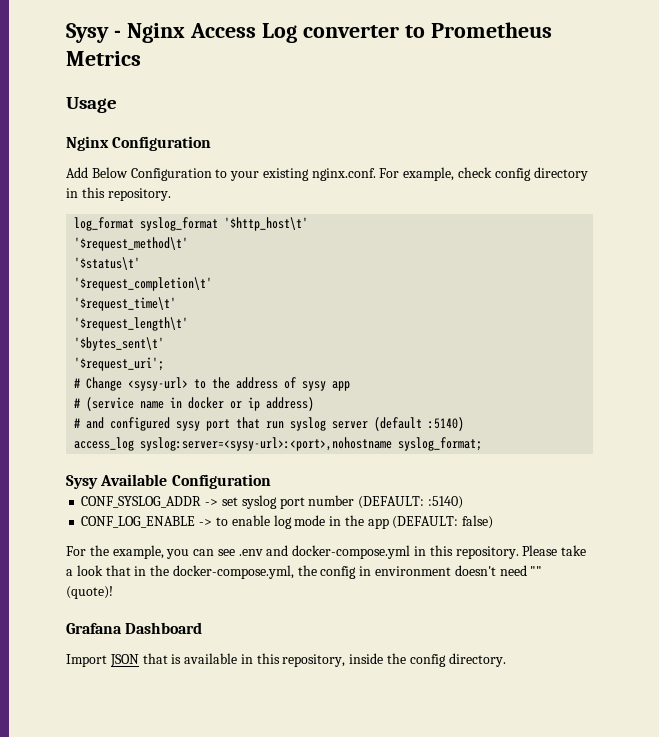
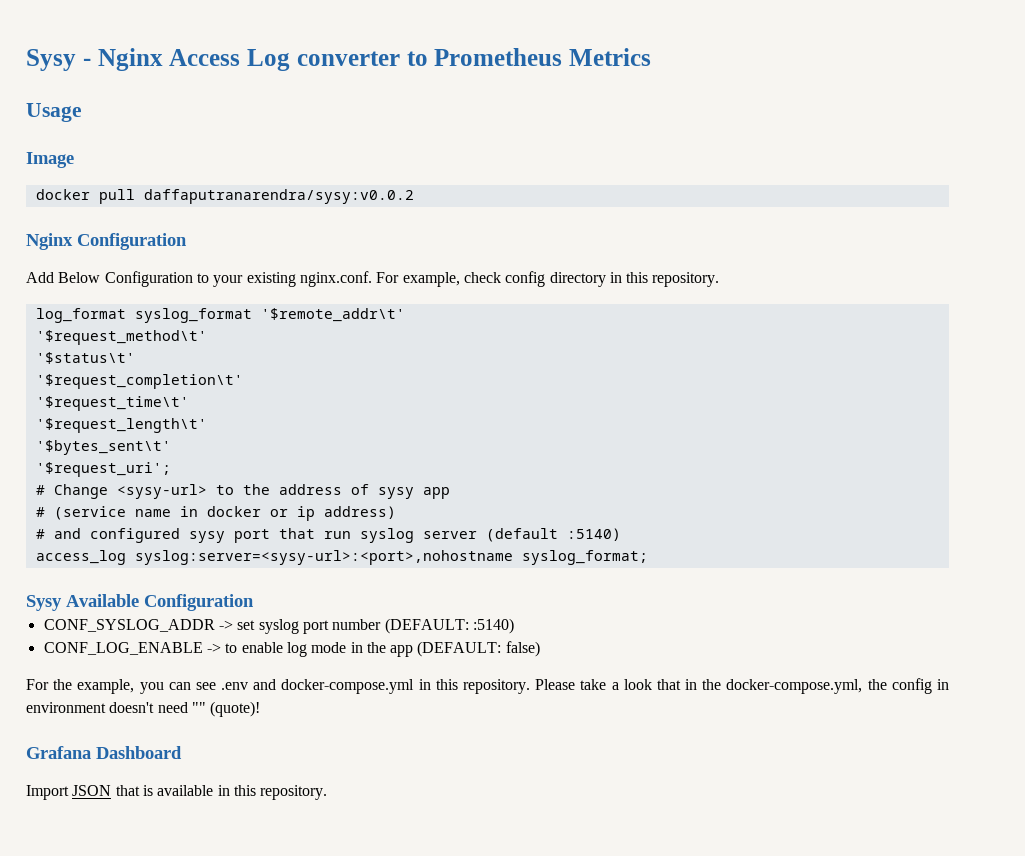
(117, 105) none -> [26,152,74,168] [35,189,414,204] // Image // docker pull daffaputranarendra/sysy:v0.0.2
[224,217,309,231] '$http_host\t' -> [260,308,405,322] '$remote_addr\t'
[282,653,506,667] repository, inside the config directory. -> [260,785,328,800] repository.

